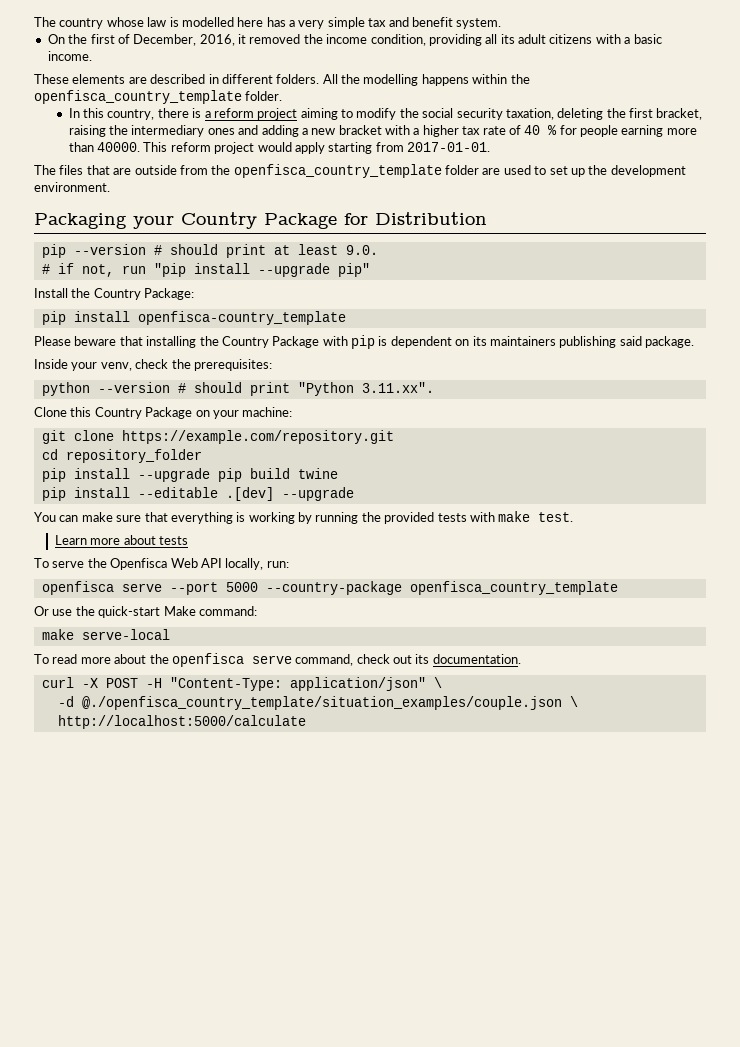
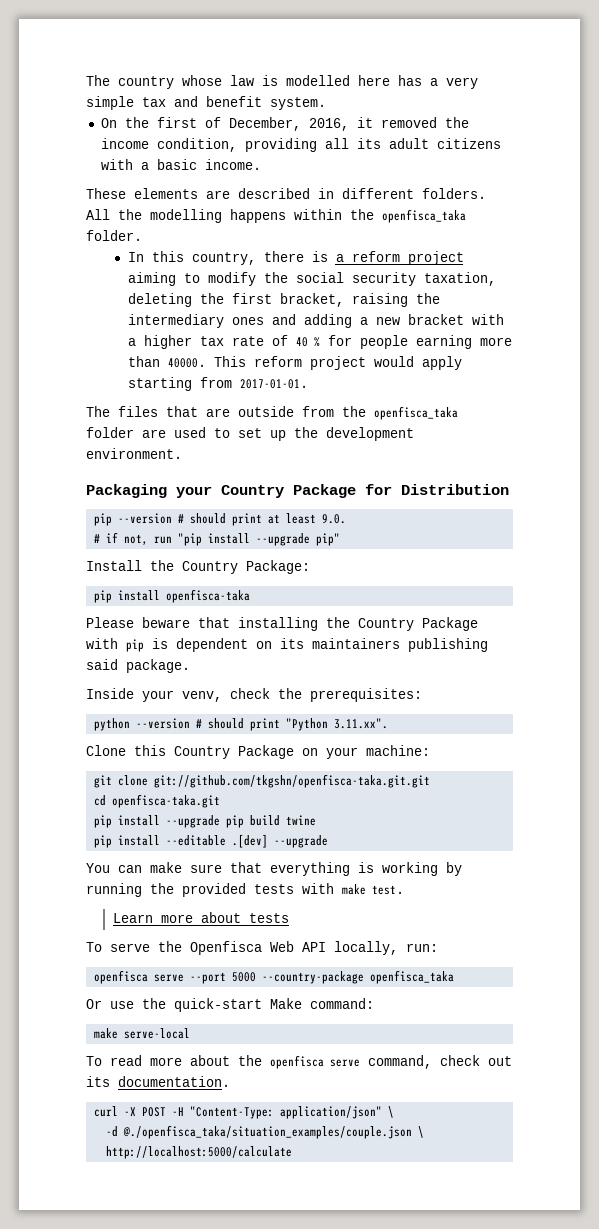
[34,90,242,104] openfisca_country_template -> [382,209,466,223] openfisca_taka
[233,164,442,178] openfisca_country_template -> [374,406,458,420] openfisca_taka
[137,311,346,325] openfisca-country_template -> [166,589,251,603] openfisca-taka
[121,430,394,444] https://example.com/repository.git -> [154,774,431,788] git://github.com/tkgshn/openfisca-taka.git.git
[65,449,202,463] repository_folder -> [112,794,221,808] openfisca-taka.git
[409,581,618,595] openfisca_country_template -> [370,970,455,984] openfisca_taka
[81,696,562,710] @./openfisca_country_template/situation_examples/couple.json -> [123,1125,413,1139] @./openfisca_taka/situation_examples/couple.json

